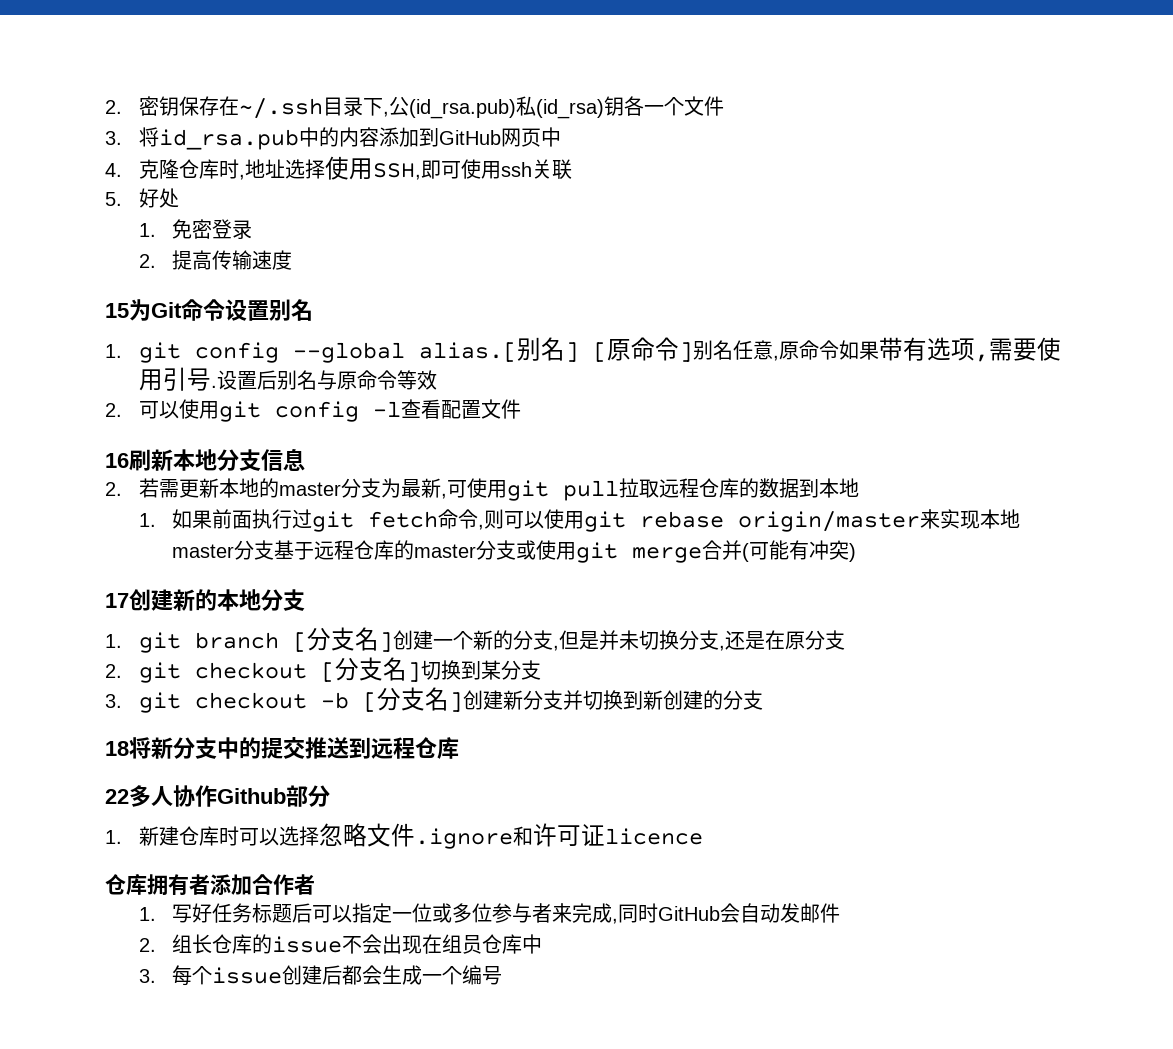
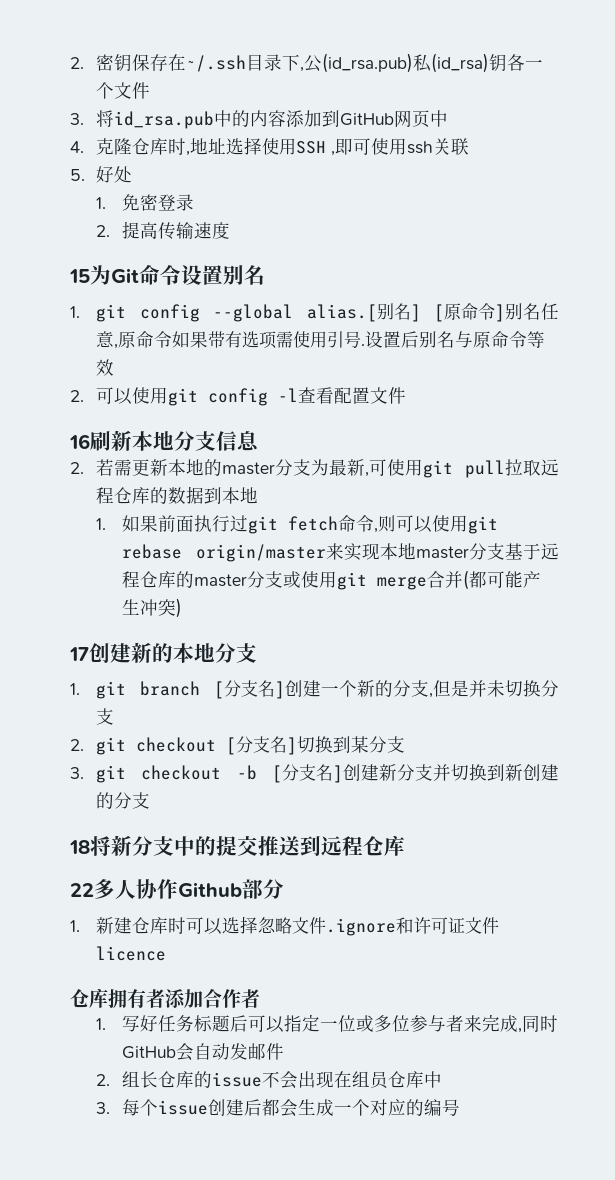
[372,163,421,180] SSH, -> [296,141,336,156] SSH ,
[974,338,1037,362] ,需要 -> [276,331,294,348] 需
[749,540,810,560] 可能有 -> [469,571,542,588] [122,599,141,615] 都可能产生
[718,630,845,651] ,还是在原分支 -> (115, 716) none
(605, 835) none -> [465,917,500,934] 文件
(463, 975) none -> [370,1099,425,1116] 对应的

